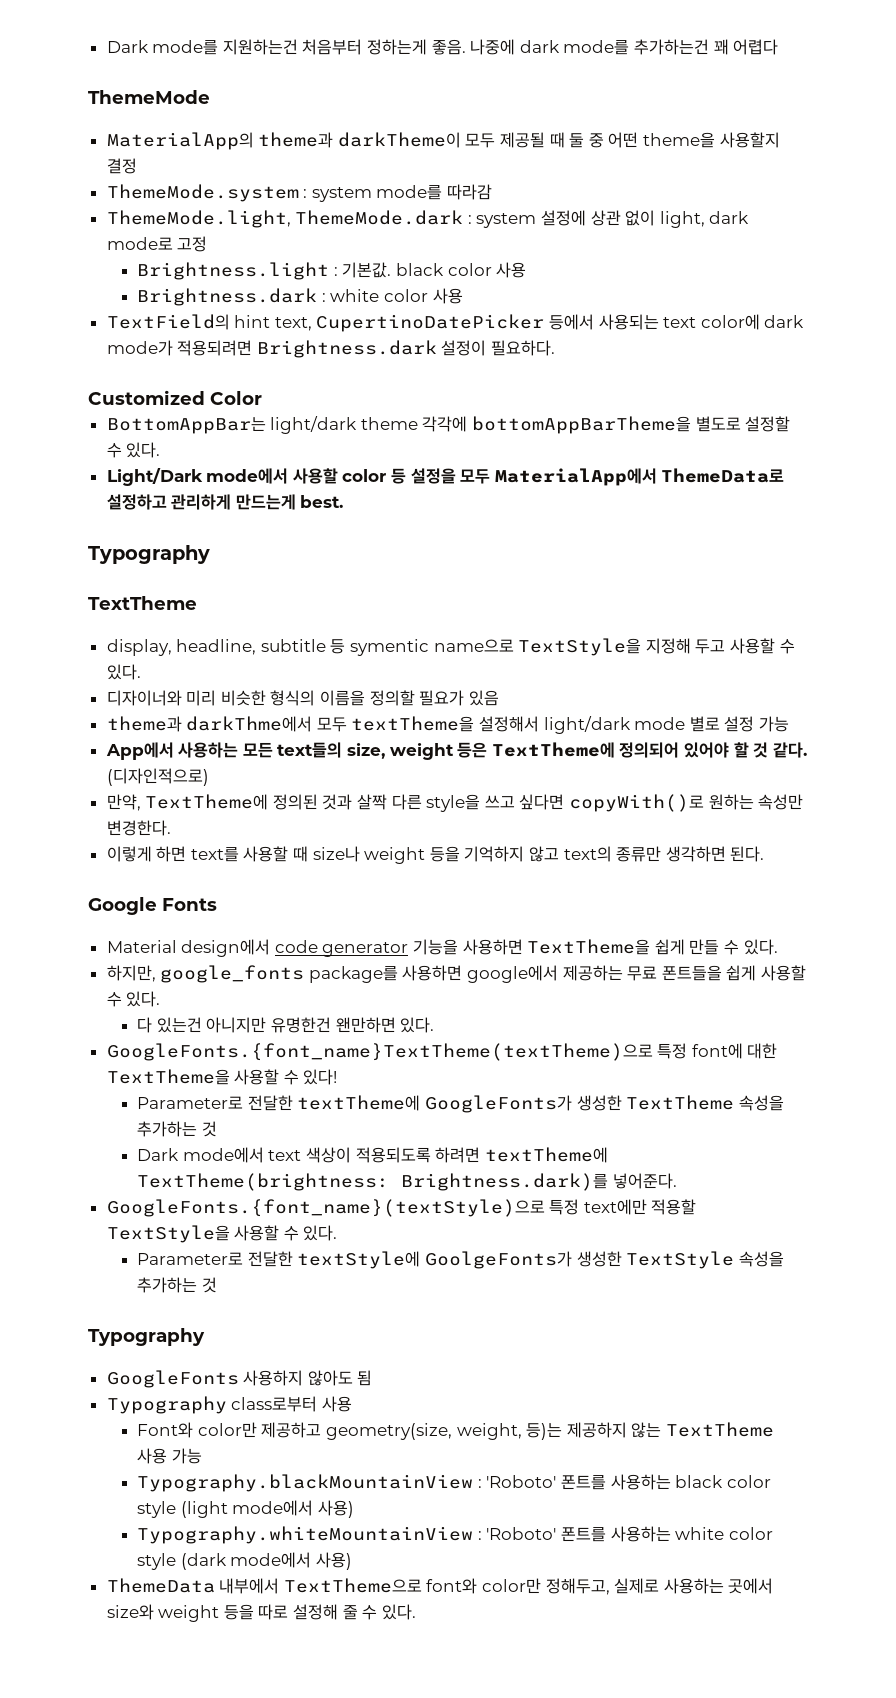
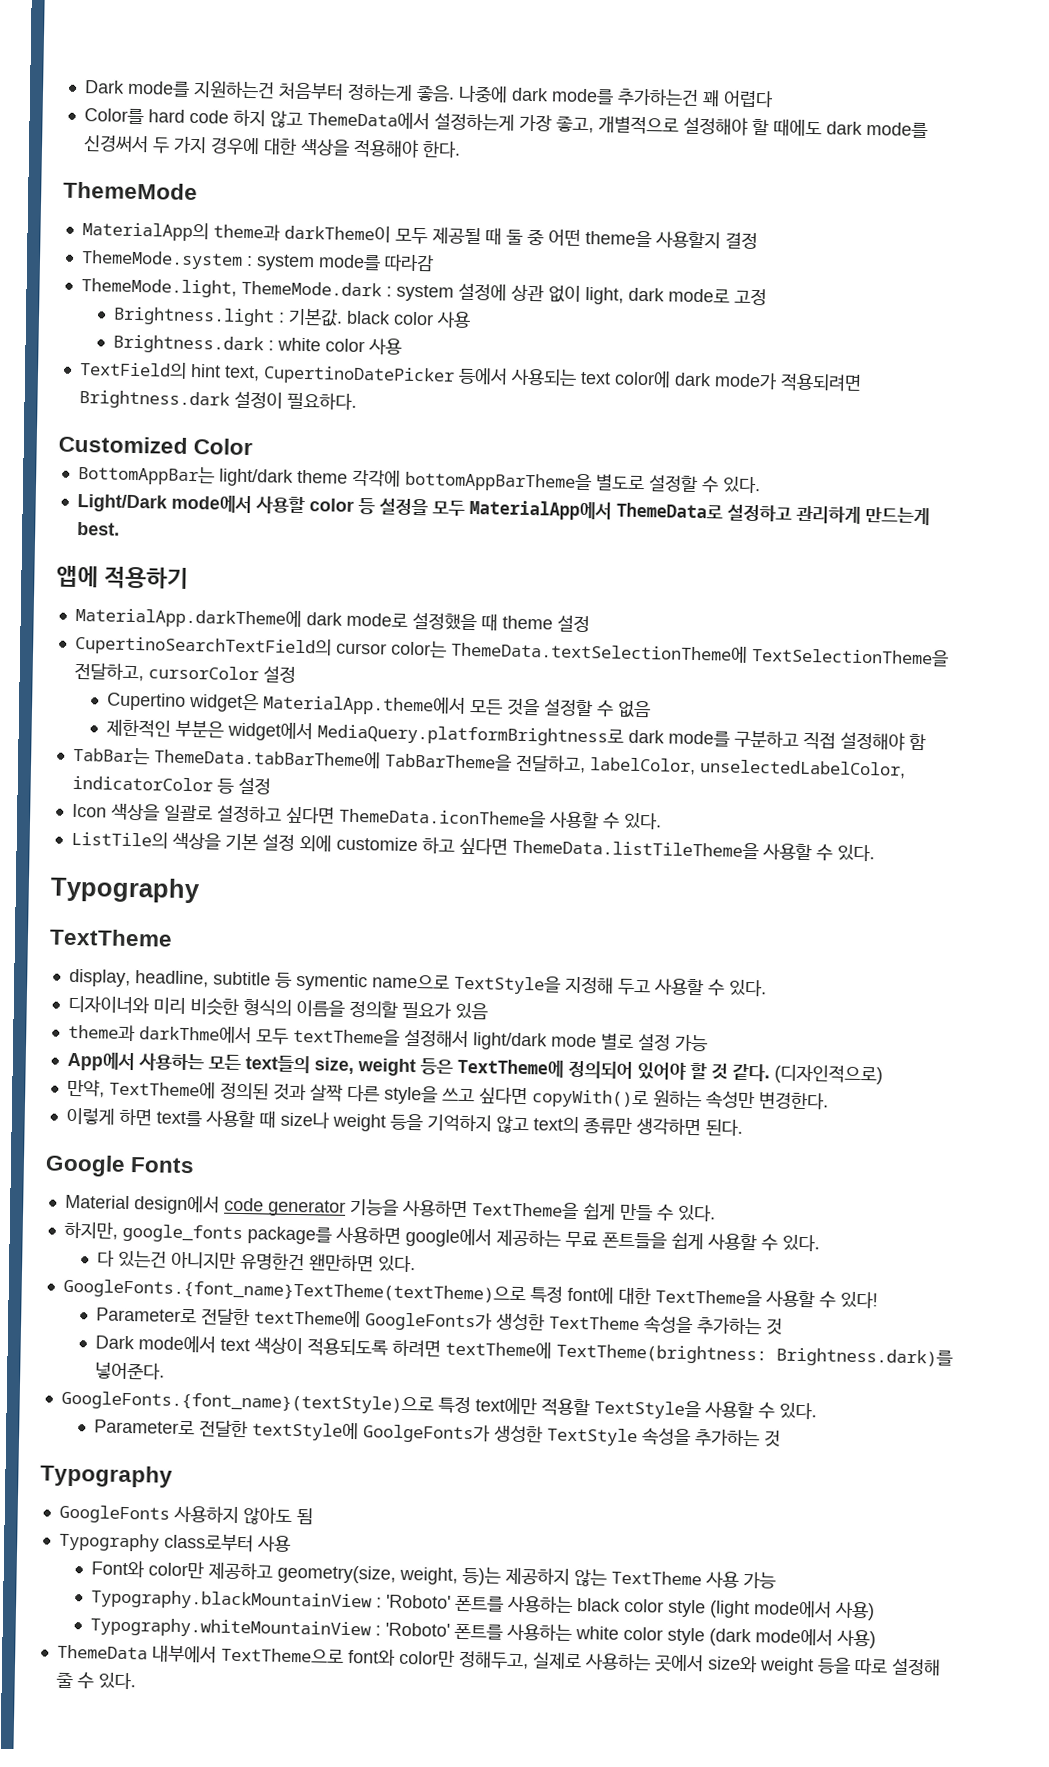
(779, 47) none -> [83,108,928,139] [82,135,461,158] // Color를 hard code 하지 않고 ThemeData에서 설정하는게 가장 좋고, 개별적으로 설정해야 할 때에도 dark mode를 신경써서 두 가지 경우에 대한 색상을 적용해야 한다.
(344, 501) none -> [56,565,190,590] [74,606,590,633] [74,634,949,667] [73,662,296,683] [107,692,652,719] [106,719,927,751] [72,746,906,779] [71,775,271,795] [71,803,662,830] [70,830,875,862] // 앱에 적용하기 // MaterialApp.darkTheme에 dark mode로 설정했을 때 theme 설정 // CupertinoSearchTextField의 cursor color는 ThemeData.textSelectionTheme에 TextSelectionTheme을 전달하고, cursorColor 설정 // Cupertino widget은 MaterialApp.theme에서 모든 것을 설정할 수 없음 // 제한적인 부분은 widget에서 MediaQuery.platformBrightness로 dark mode를 구분하고 직접 설정해야 함 // TabBar는 ThemeData.tabBarTheme에 TabBarTheme을 전달하고, labelColor, unselectedLabelColor, indicatorColor 등 설정 // Icon 색상을 일괄로 설정하고 싶다면 ThemeData.iconTheme을 사용할 수 있다. // ListTile의 색상을 기본 설정 외에 customize 하고 싶다면 ThemeData.listTileTheme을 사용할 수 있다.

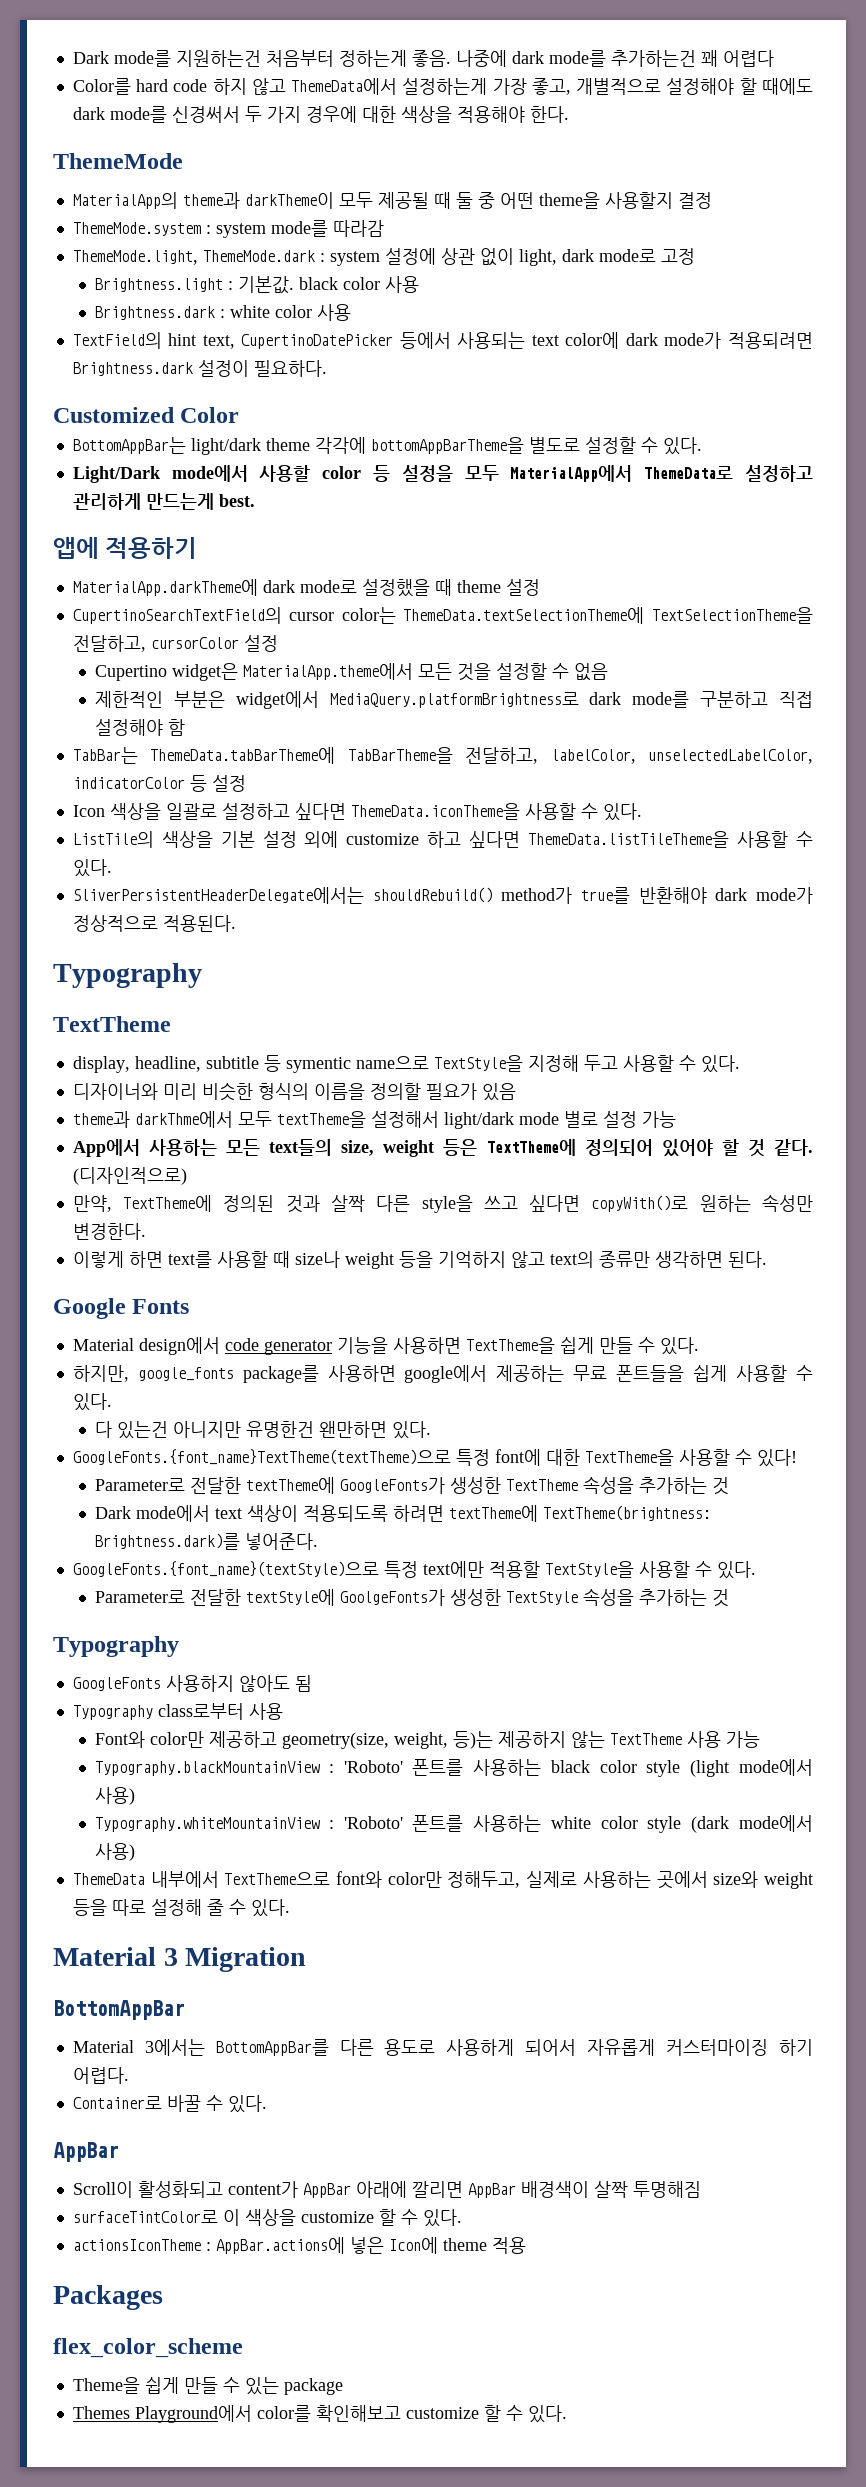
(875, 853) none -> [72,887,814,904] [72,915,236,932] // SliverPersistentHeaderDelegate에서는 shouldRebuild() method가 true를 반환해야 dark mode가 정상적으로 적용된다.
(136, 1681) none -> [53,1947,307,1972] [53,2000,185,2020] [72,2039,814,2056] [72,2067,129,2084] [72,2095,267,2113] [53,2142,119,2162] [72,2181,701,2198] [72,2209,462,2227] [72,2237,526,2254] [53,2285,163,2310] [53,2338,243,2358] [72,2377,343,2395] [72,2405,567,2423] // Material 3 Migration // BottomAppBar // Material 3에서는 BottomAppBar를 다른 용도로 사용하게 되어서 자유롭게 커스터마이징 하기 어렵다. // Container로 바꿀 수 있다. // AppBar // Scroll이 활성화되고 content가 AppBar 아래에 깔리면 AppBar 배경색이 살짝 투명해짐 // surfaceTintColor로 이 색상을 customize 할 수 있다. // actionsIconTheme : AppBar.actions에 넣은 Icon에 theme 적용 // Packages // flex_color_scheme // Theme을 쉽게 만들 수 있는 package // Themes Playground에서 color를 확인해보고 customize 할 수 있다.

